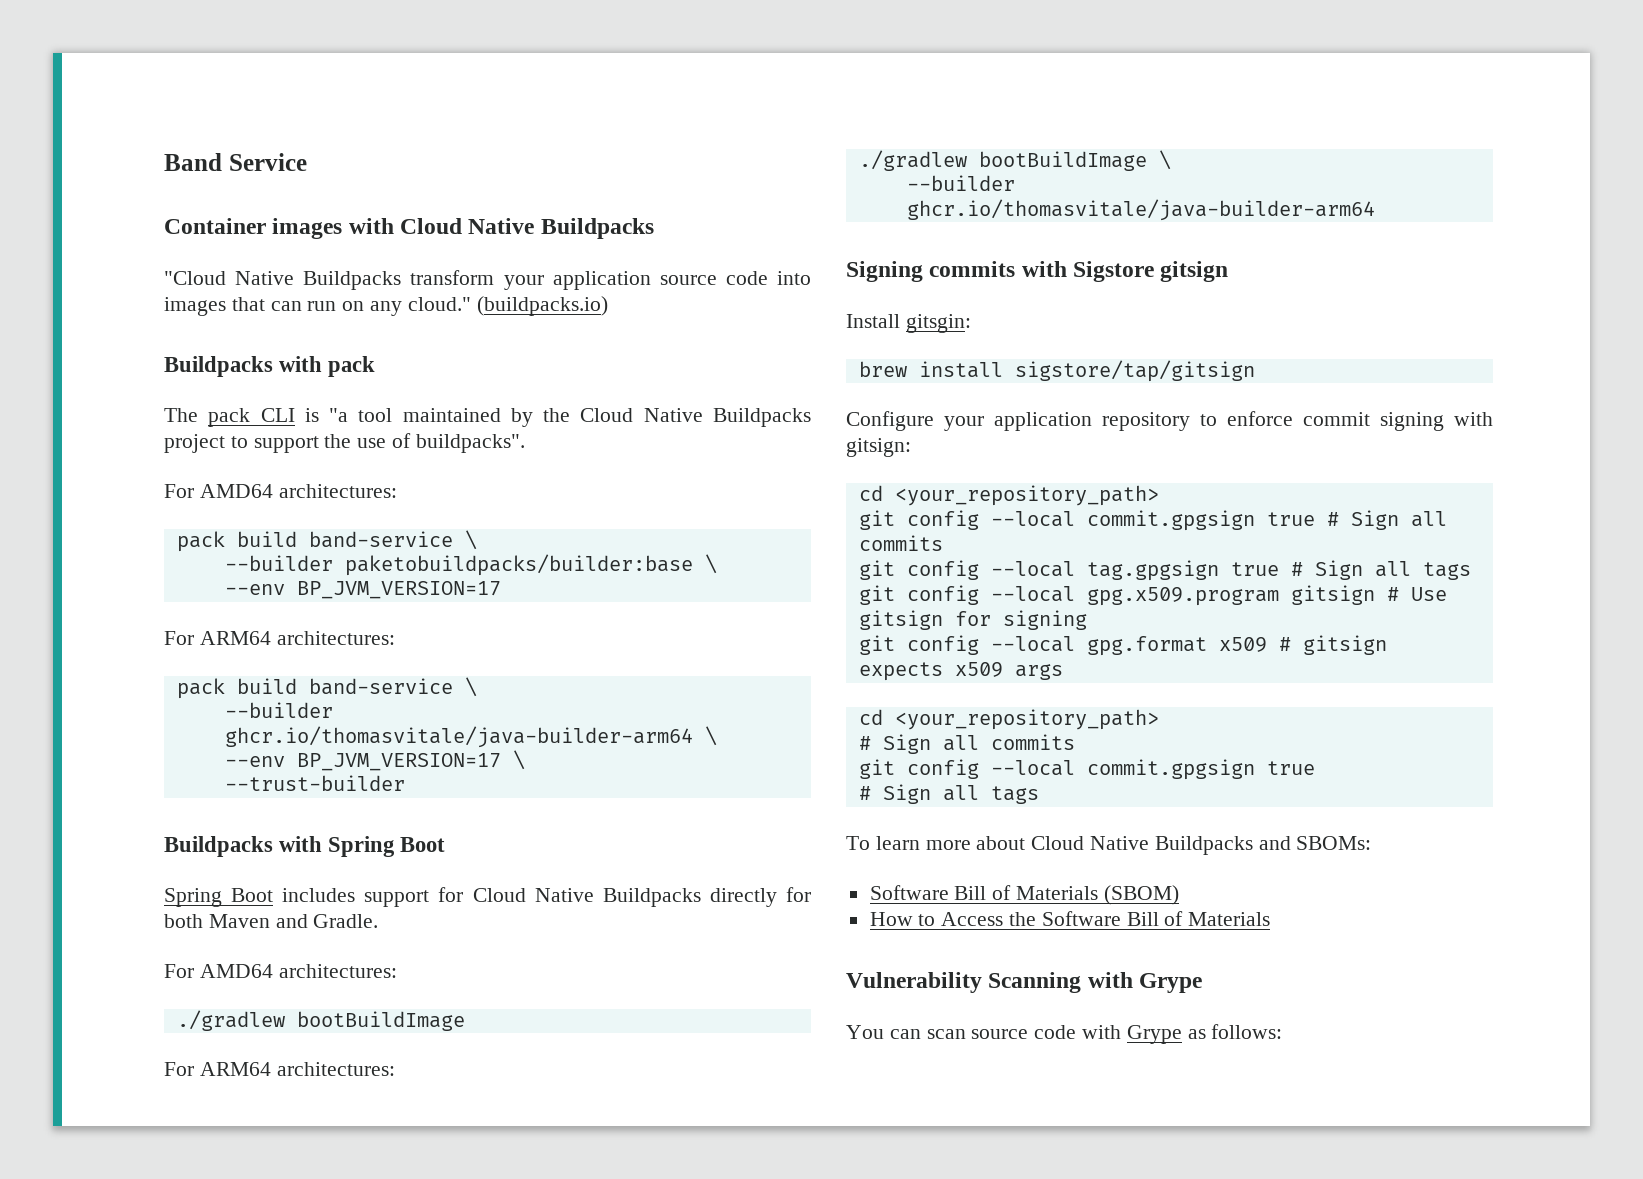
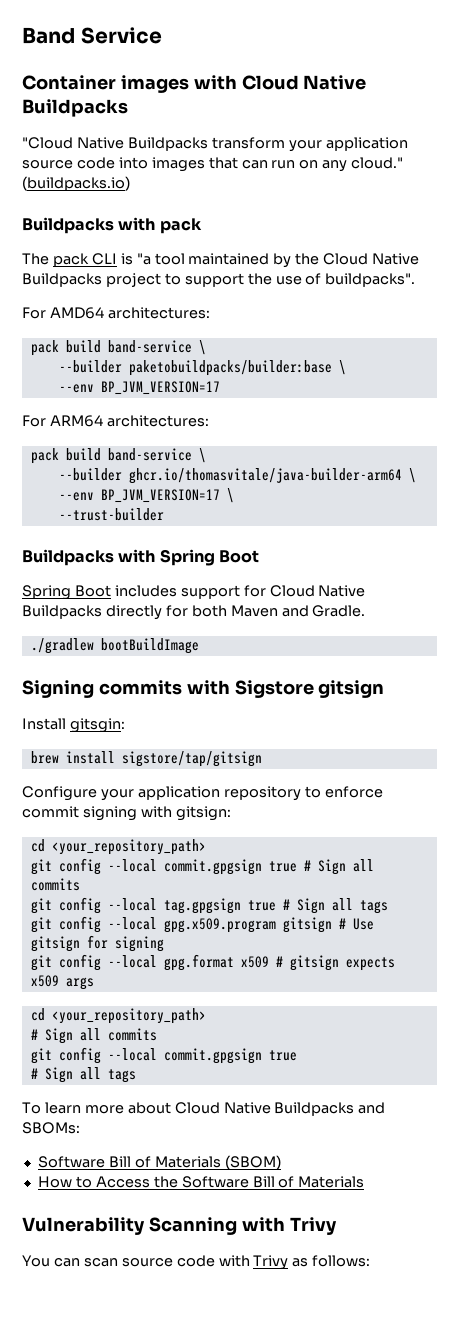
[164,964,397,978] [176,1010,465,1031] [164,1062,395,1076] [858,150,1171,171] [906,175,1015,191] [906,199,1375,221] // For AMD64 architectures: // ./gradlew bootBuildImage // For ARM64 architectures: // ./gradlew bootBuildImage \ // --builder ghcr.io/thomasvitale/java-builder-arm64 -> [30,638,199,654] // ./gradlew bootBuildImage
[1139,973,1203,993] Grype -> [289,1217,337,1235] Trivy
[1126,1025,1182,1044] Grype -> [253,1255,289,1270] Trivy

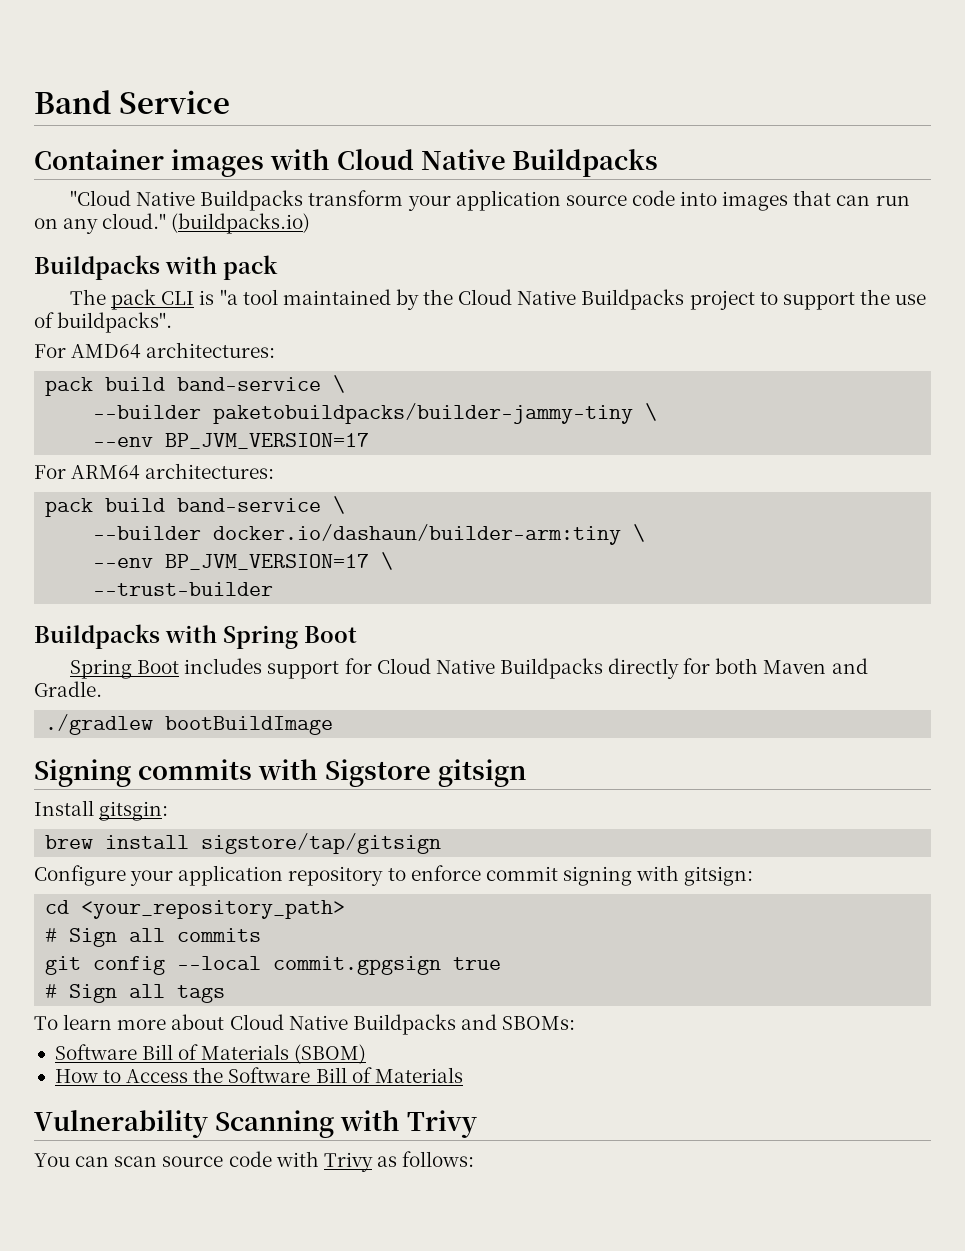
[128,360,332,376] paketobuildpacks/builder:base -> [213,403,634,424] paketobuildpacks/builder-jammy-tiny
[128,468,402,484] ghcr.io/thomasvitale/java-builder-arm64 -> [213,524,622,545] docker.io/dashaun/builder-arm:tiny
[30,858,374,875] [30,878,80,891] [30,897,388,914] [30,916,374,933] [30,935,164,952] [30,954,395,971] [30,975,94,990] [30,1008,206,1024] // git config --local commit.gpgsign true # Sign all commits // git config --local tag.gpgsign true # Sign all tags // git config --local gpg.x509.program gitsign # Use gitsign for signing // git config --local gpg.format x509 # gitsign expects x509 args // cd <your_repository_path> -> (346, 909) none

